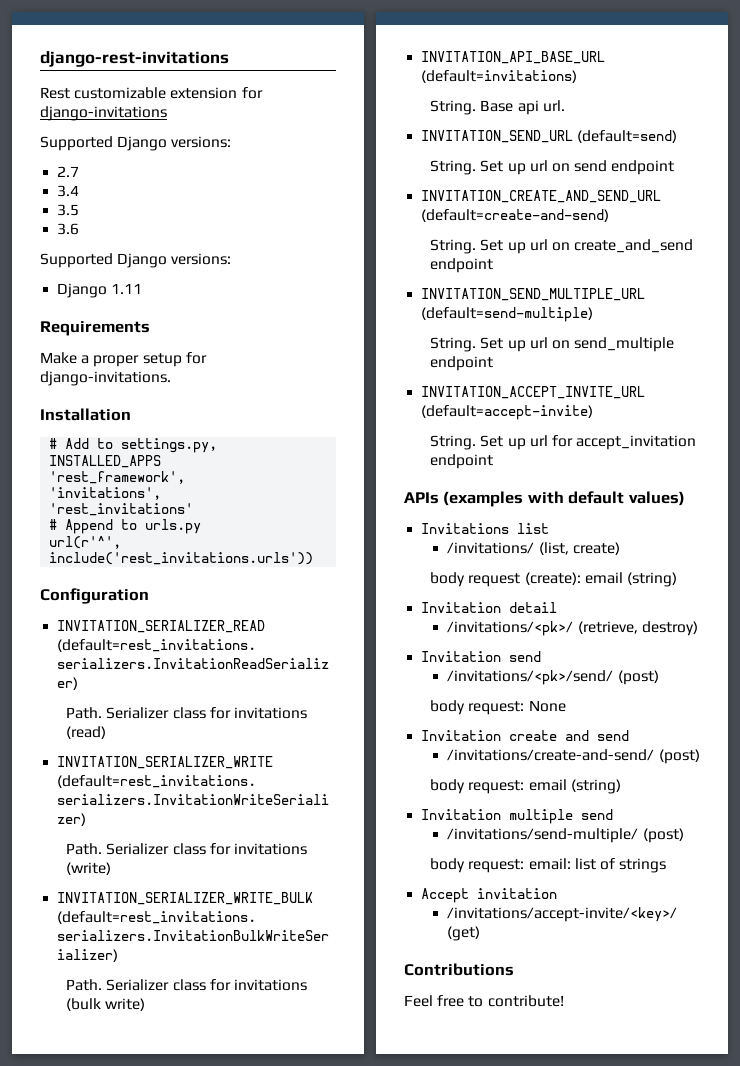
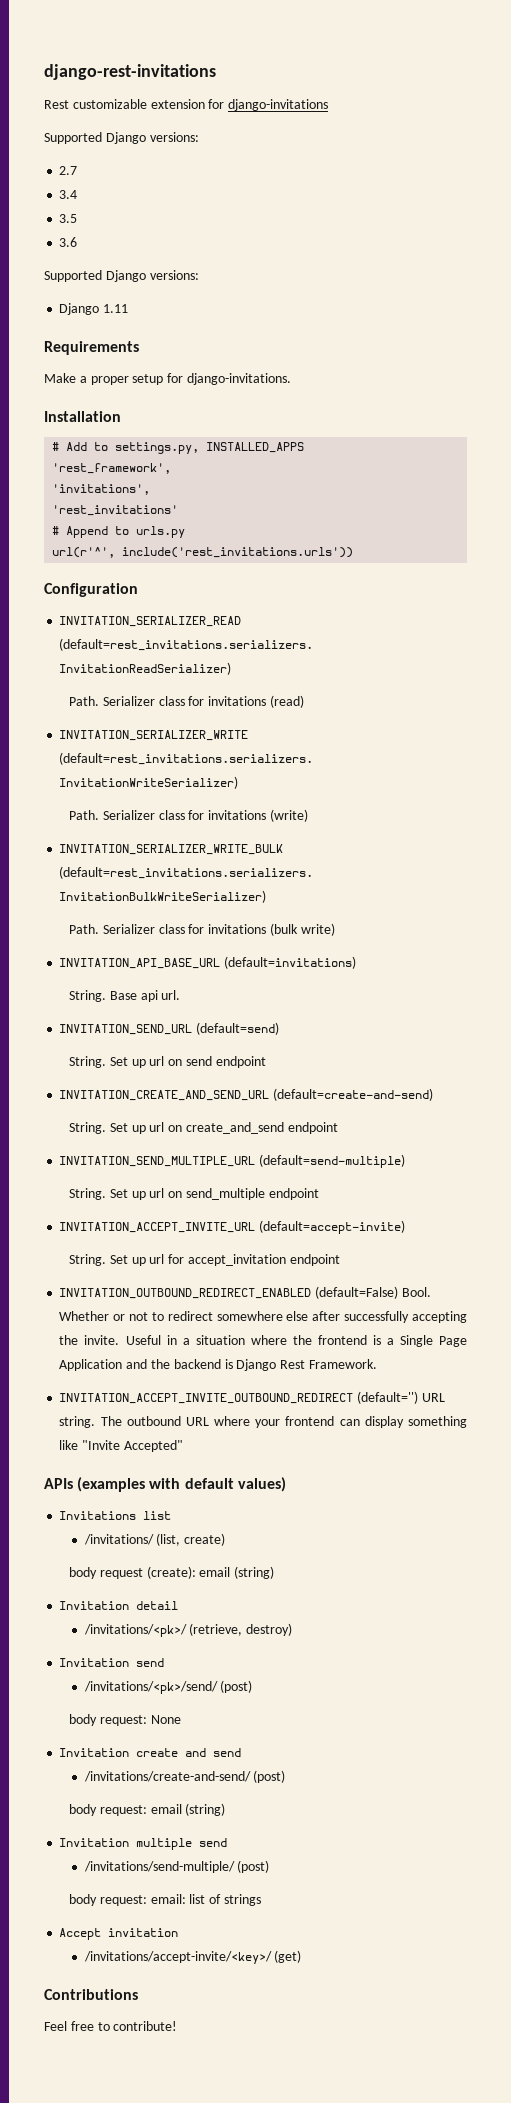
(494, 461) none -> [59,1286,431,1299] [59,1311,467,1323] [59,1335,468,1347] [59,1359,377,1371] [59,1391,445,1404] [59,1416,468,1428] [59,1440,183,1452] // INVITATION_OUTBOUND_REDIRECT_ENABLED (default=False) Bool. Whether or not to redirect somewhere else after successfully accepting the invite. Useful in a situation where the frontend is a Single Page Application and the backend is Django Rest Framework. // INVITATION_ACCEPT_INVITE_OUTBOUND_REDIRECT (default='') URL string. The outbound URL where your frontend can display something like "Invite Accepted"

